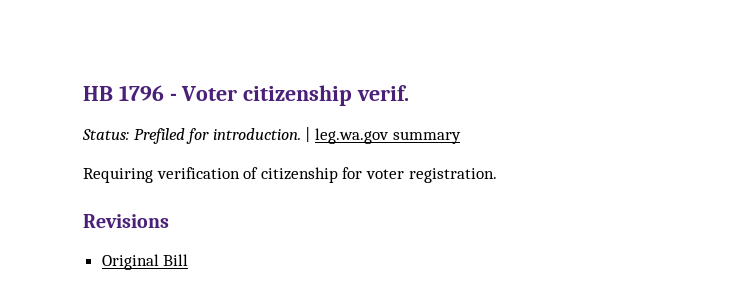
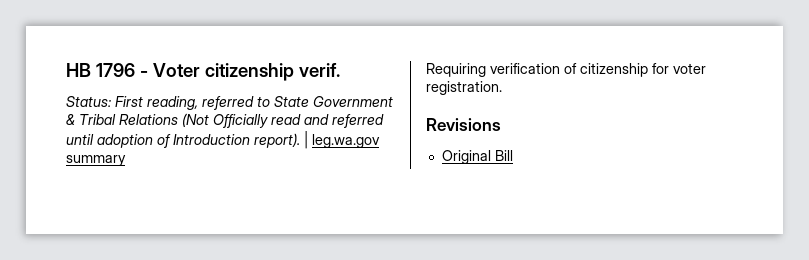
[133,128,301,144] Prefiled for introduction. -> [115,96,393,110] [66,113,384,128] [66,133,300,148] First reading, referred to State Government & Tribal Relations (Not Officially read and referred until adoption of Introduction report).

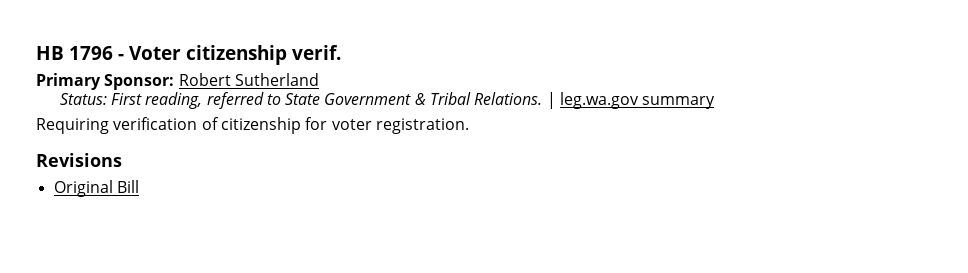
(340, 70) none -> [36,73,319,90] // Primary Sponsor: Robert Sutherland
[119,113,384,128] [66,133,300,148] Relations (Not Officially read and referred until adoption of Introduction report). -> [474,92,543,105] Relations.

